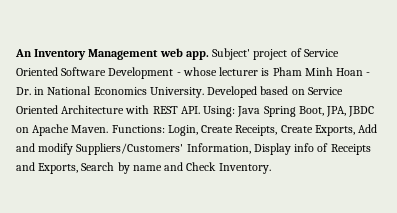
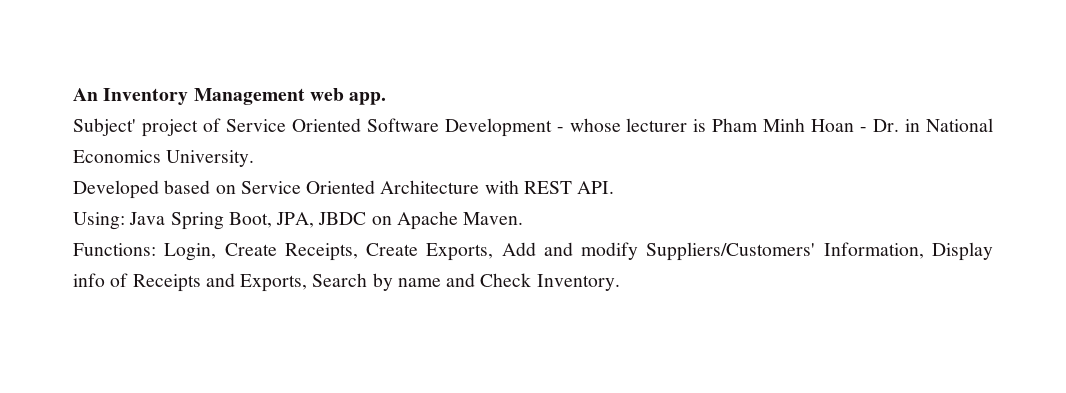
(209, 55) none -> (387, 98) //
(204, 92) none -> (255, 158) //
(200, 110) none -> (615, 187) //
(109, 129) none -> (524, 218) //

